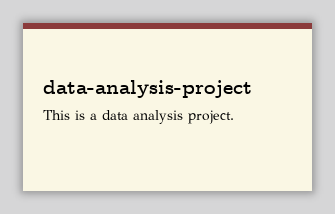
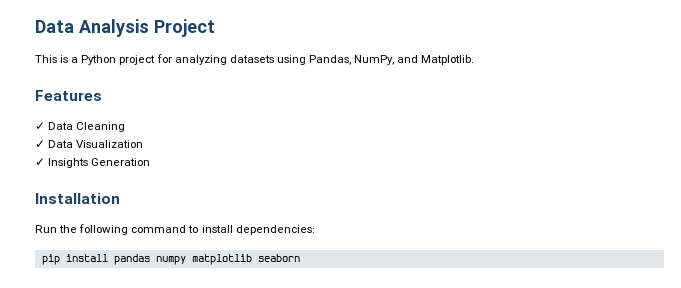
[43,80,252,98] data-analysis-project -> [35,19,215,37] Data Analysis Project
[102,110,234,124] data analysis project. -> [81,54,475,65] [35,90,102,101] [35,122,126,132] [35,140,144,148] [35,158,151,168] [35,193,120,204] [35,224,315,235] [41,254,300,265] Python project for analyzing datasets using Pandas, NumPy, and Matplotlib. // Features // ✓ Data Cleaning // ✓ Data Visualization // ✓ Insights Generation // Installation // Run the following command to install dependencies: // pip install pandas numpy matplotlib seaborn

